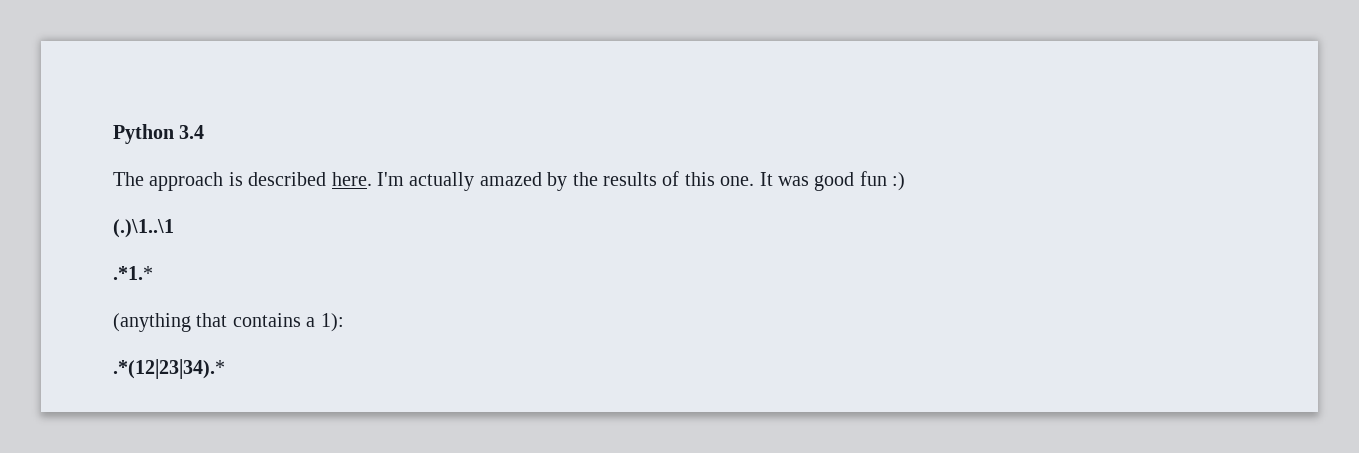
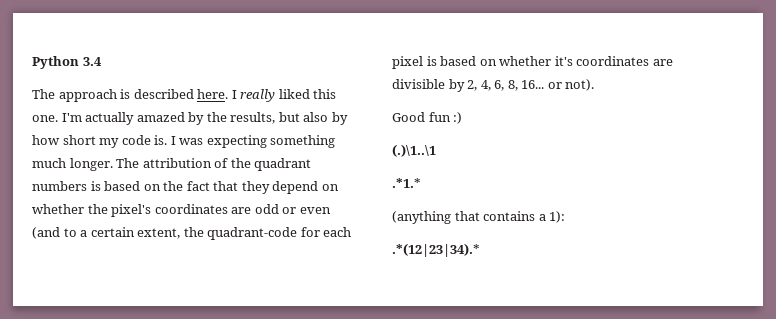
(372, 179) none -> [231,89,337,102] [32,115,58,122] I really liked this one.
[602,171,855,191] results of this one. It was good -> [230,112,348,125] [32,135,336,148] [32,158,312,171] [32,181,339,194] [32,204,331,217] [32,227,352,240] [392,56,673,69] [392,79,595,92] [392,112,425,122] results, but also by how short my code is. I was expecting something much longer. The attribution of the quadrant numbers is based on the fact that they depend on whether the pixel's coordinates are odd or even (and to a certain extent, the quadrant-code for each pixel is based on whether it's coordinates are divisible by 2, 4, 6, 8, 16... or not). // Good

